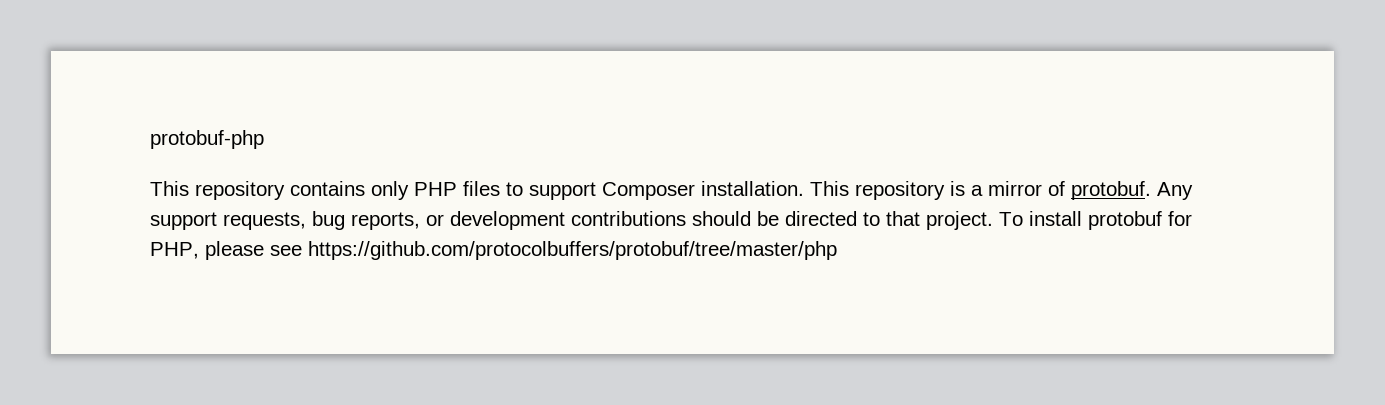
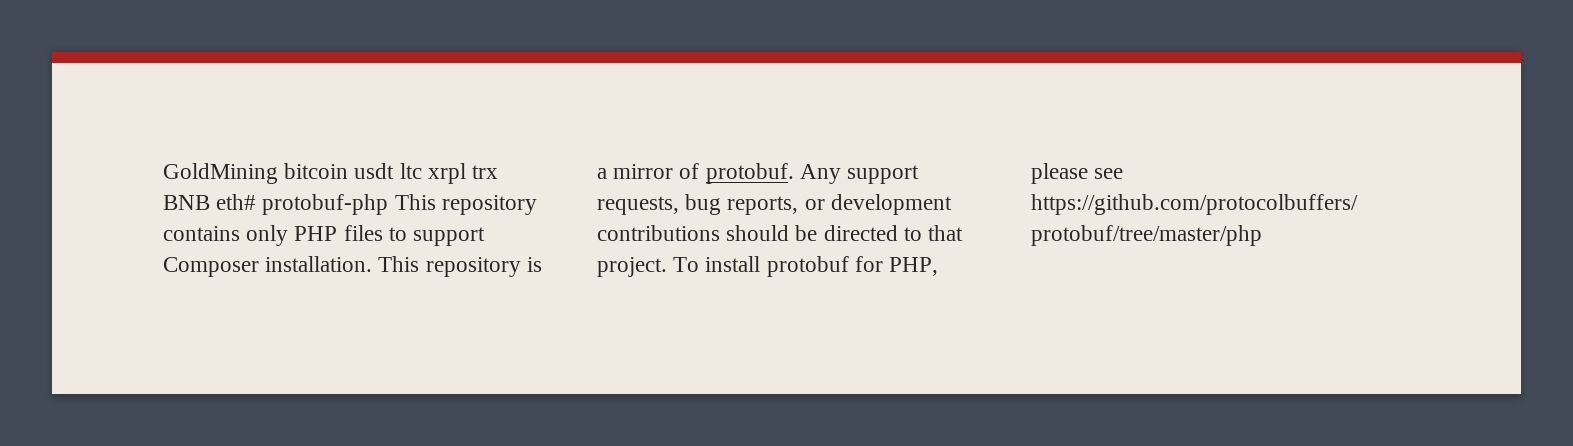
(150, 139) none -> [163,163,499,184] [163,194,257,210] GoldMining bitcoin usdt ltc xrpl trx BNB eth#
(264, 139) // -> (389, 204) none

